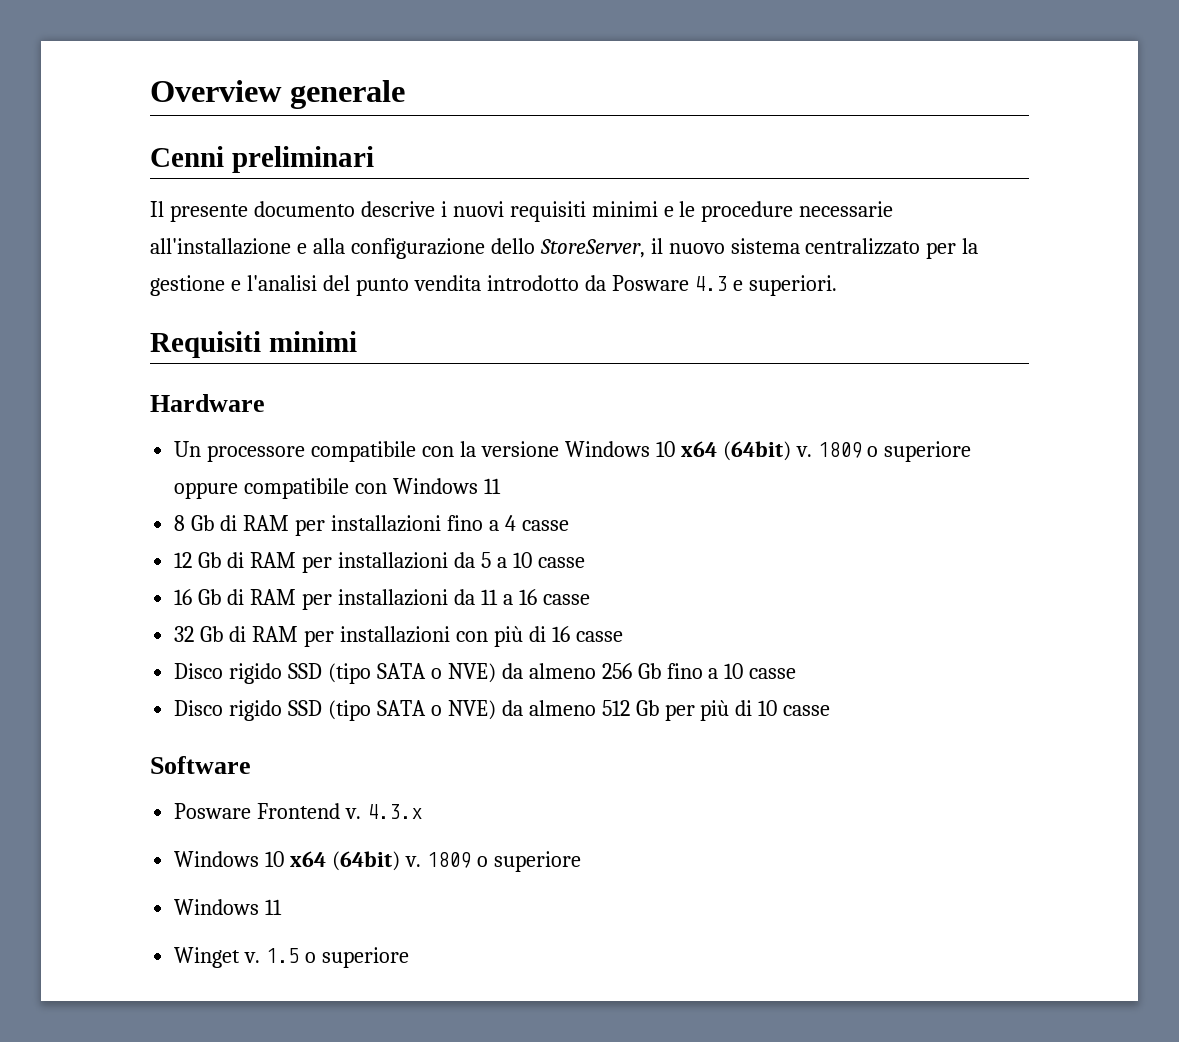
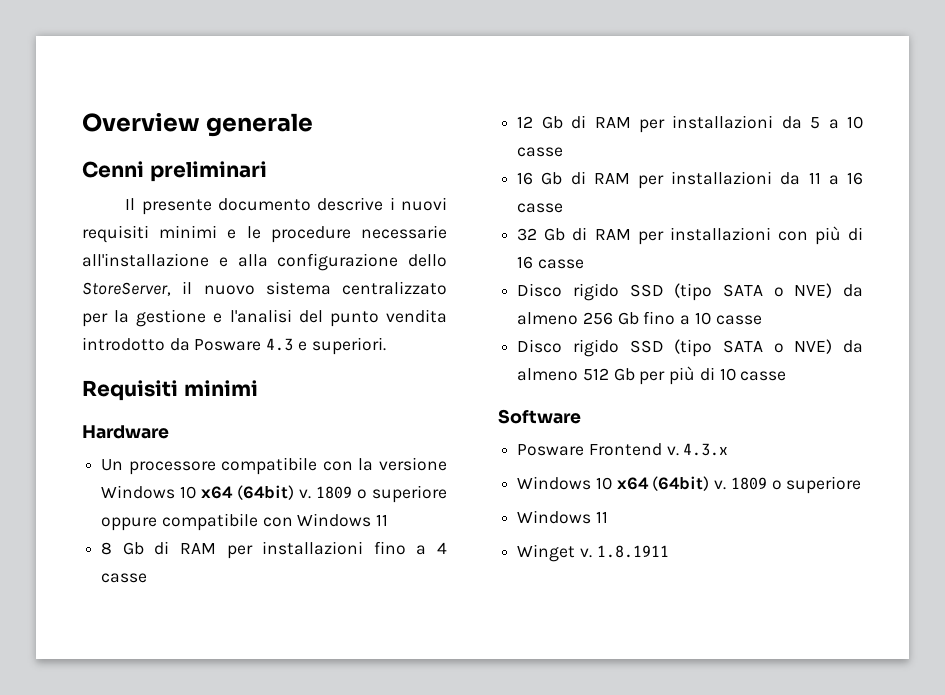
[266,947,409,968] 1.5 o superiore -> [596,545,669,558] 1.8.1911

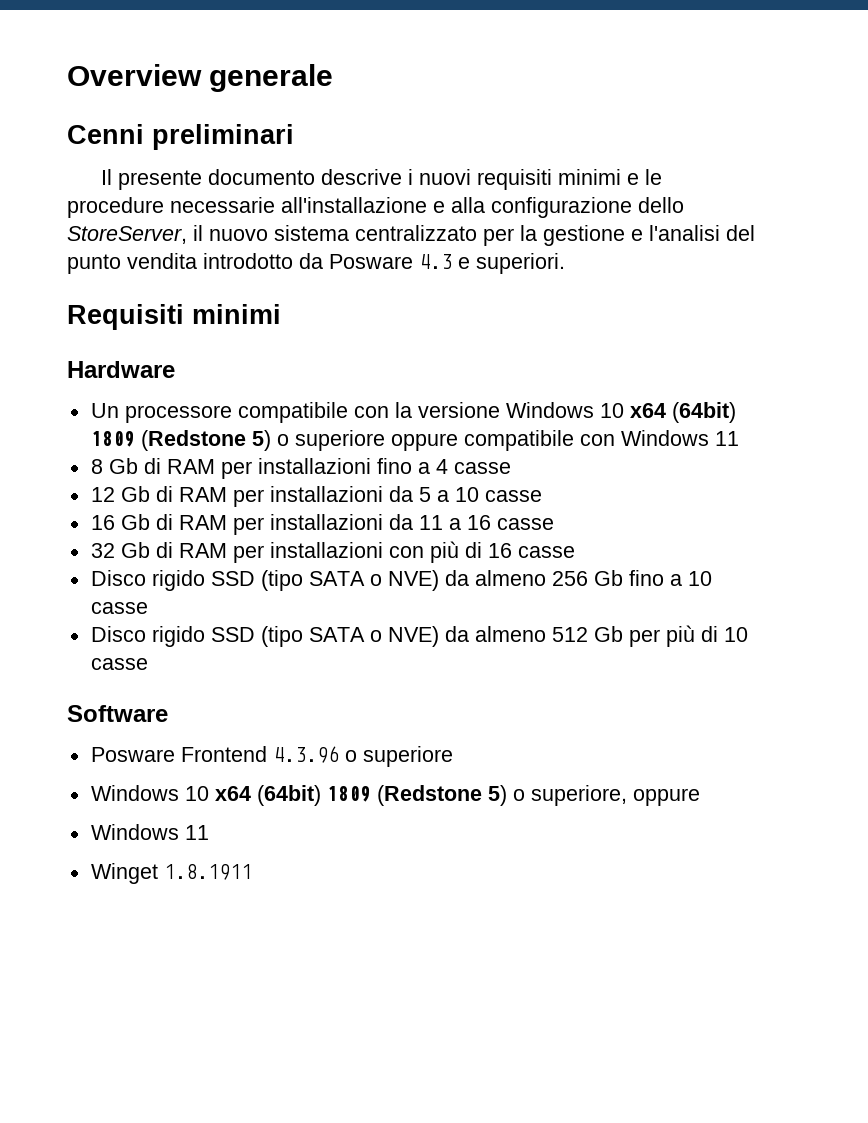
[299,486,353,499] v. 1809 -> [90,430,271,451] 1809 (Redstone 5)
[666,443,729,456] [517,476,862,494] v. 4.3.x // Windows 10 x64 (64bit) v. 1809 o superiore -> [272,746,453,767] [90,785,700,806] 4.3.96 o superiore // Windows 10 x64 (64bit) 1809 (Redstone 5) o superiore, oppure
[579,548,592,558] v. -> (158, 873) none

